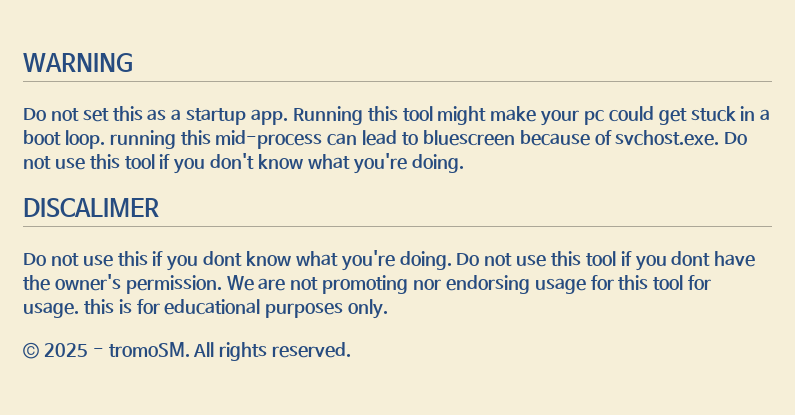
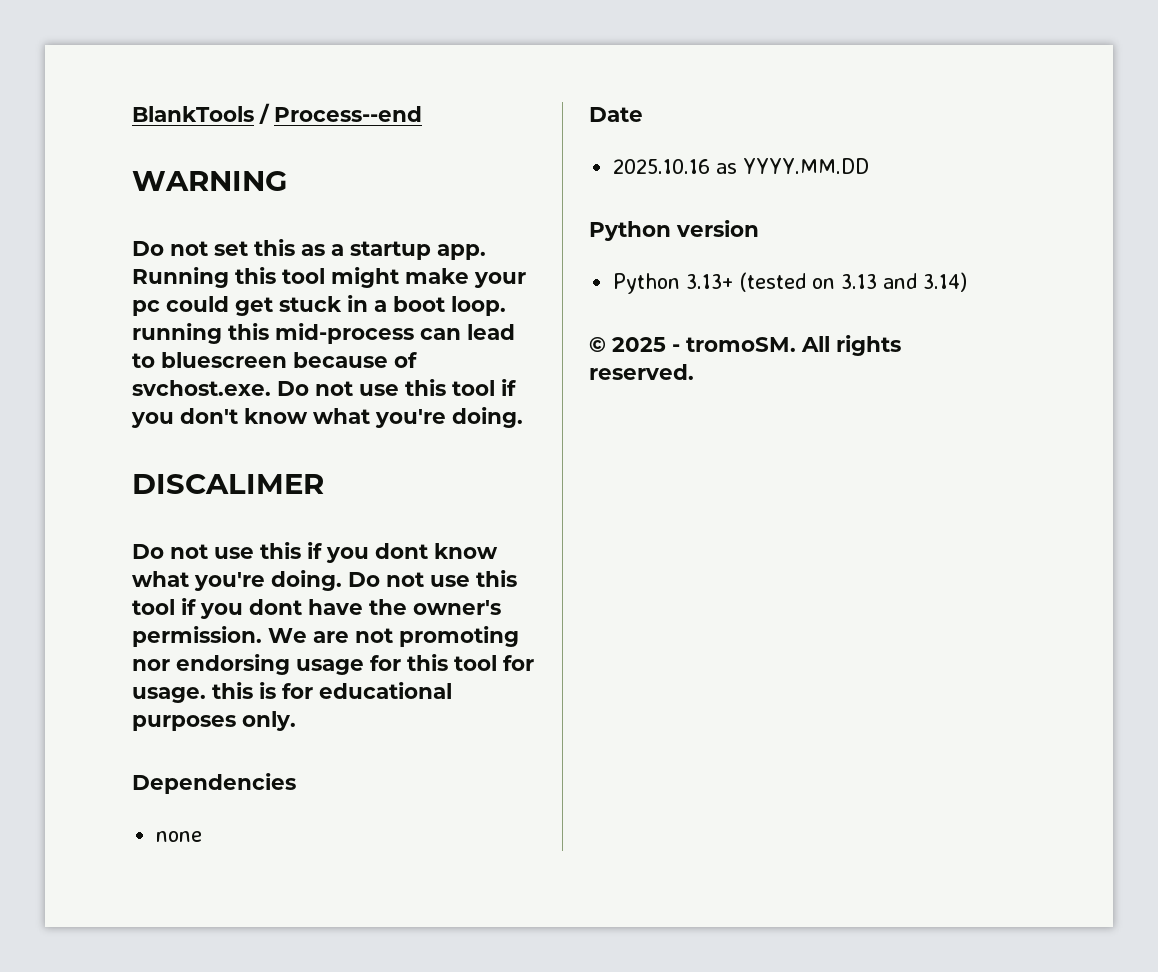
(23, 62) none -> [132,103,422,124] BlankTools / Process--end //
(389, 309) none -> [132,773,296,794] [156,831,203,842] [589,107,643,122] [613,158,870,174] [589,220,759,241] [613,272,968,294] // Dependencies // none // Date // 2025.10.16 as YYYY.MM.DD // Python version // Python 3.13+ (tested on 3.13 and 3.14)

